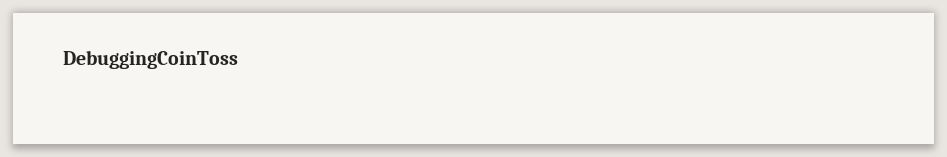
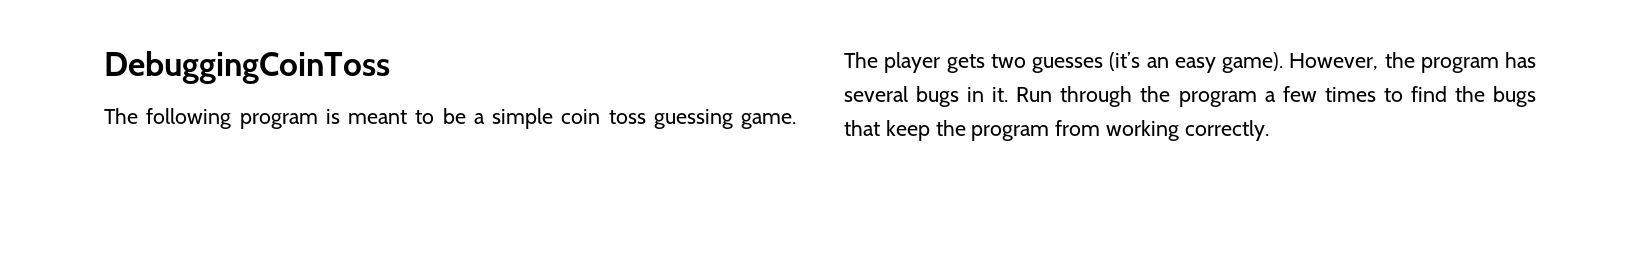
(238, 59) none -> [104,108,796,129] [844,52,1536,73] [844,86,1536,107] [844,120,1269,141] // The following program is meant to be a simple coin toss guessing game. The player gets two guesses (it’s an easy game). However, the program has several bugs in it. Run through the program a few times to find the bugs that keep the program from working correctly.

